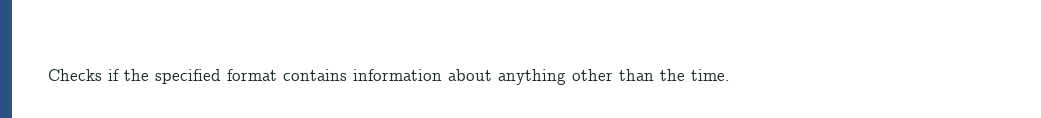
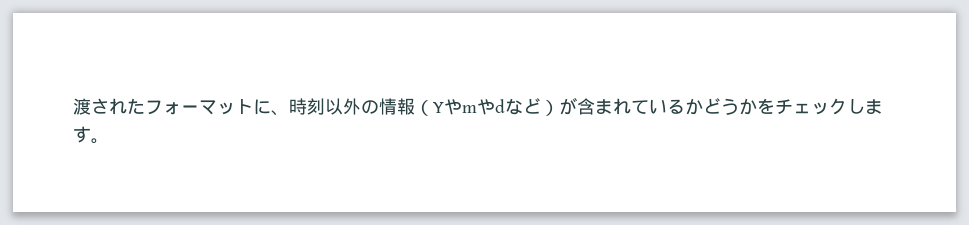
[48,69,730,85] Checks if the specified format contains information about anything other than the time. -> [73,97,883,116] [73,126,109,144] 渡されたフォーマットに、時刻以外の情報（Yやmやdなど）が含まれているかどうかをチェックします。

